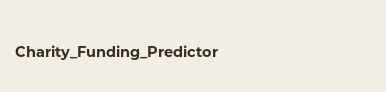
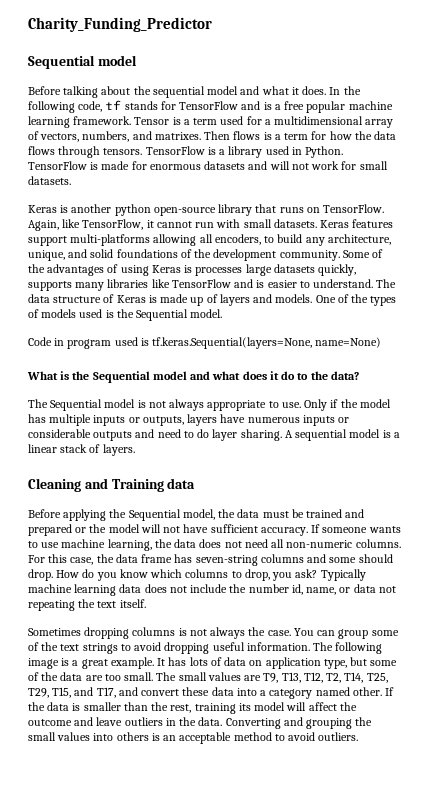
(218, 52) none -> [28,55,137,69] [28,86,361,98] [28,100,393,113] [28,116,394,128] [28,131,397,142] [28,146,344,158] [28,161,388,170] [28,176,71,185] [28,204,385,216] [28,219,394,231] [28,234,391,246] [28,249,384,261] [28,264,357,276] [28,279,397,291] [28,294,397,306] [28,309,223,321] [28,337,382,349] [27,371,359,383] [28,399,391,411] [28,414,350,426] [28,429,400,441] [28,444,135,456] [28,478,196,492] [28,509,365,521] [28,524,401,536] [28,539,401,551] [28,554,393,566] [28,569,366,581] [28,584,396,596] [28,599,146,611] [28,627,399,639] [28,642,383,654] [28,657,398,669] [28,672,388,683] [28,687,395,699] [28,702,357,714] [28,717,373,729] [28,732,359,744] // Sequential model // Before talking about the sequential model and what it does. In the following code, tf stands for TensorFlow and is a free popular machine learning framework. Tensor is a term used for a multidimensional array of vectors, numbers, and matrixes. Then flows is a term for how the data flows through tensors. TensorFlow is a library used in Python. TensorFlow is made for enormous datasets and will not work for small datasets. // Keras is another python open-source library that runs on TensorFlow. Again, like TensorFlow, it cannot run with small datasets. Keras features support multi-platforms allowing all encoders, to build any architecture, unique, and solid foundations of the development community. Some of the advantages of using Keras is processes large datasets quickly, supports many libraries like TensorFlow and is easier to understand. The data structure of Keras is made up of layers and models. One of the types of models used is the Sequential model. // Code in program used is tf.keras.Sequential(layers=None, name=None) // What is the Sequential model and what does it do to the data? // The Sequential model is not always appropriate to use. Only if the model has multiple inputs or outputs, layers have numerous inputs or considerable outputs and need to do layer sharing. A sequential model is a linear stack of layers. // Cleaning and Training data // Before applying the Sequential model, the data must be trained and prepared or the model will not have sufficient accuracy. If someone wants to use machine learning, the data does not need all non-numeric columns. For this case, the data frame has seven-string columns and some should drop. How do you know which columns to drop, you ask? Typically machine learning data does not include the number id, name, or data not repeating the text itself. // Sometimes dropping columns is not always the case. You can group some of the text strings to avoid dropping useful information. The following image is a great example. It has lots of data on application type, but some of the data are too small. The small values are T9, T13, T12, T2, T14, T25, T29, T15, and T17, and convert these data into a category named other. If the data is smaller than the rest, training its model will affect the outcome and leave outliers in the data. Converting and grouping the small values into others is an acceptable method to avoid outliers.

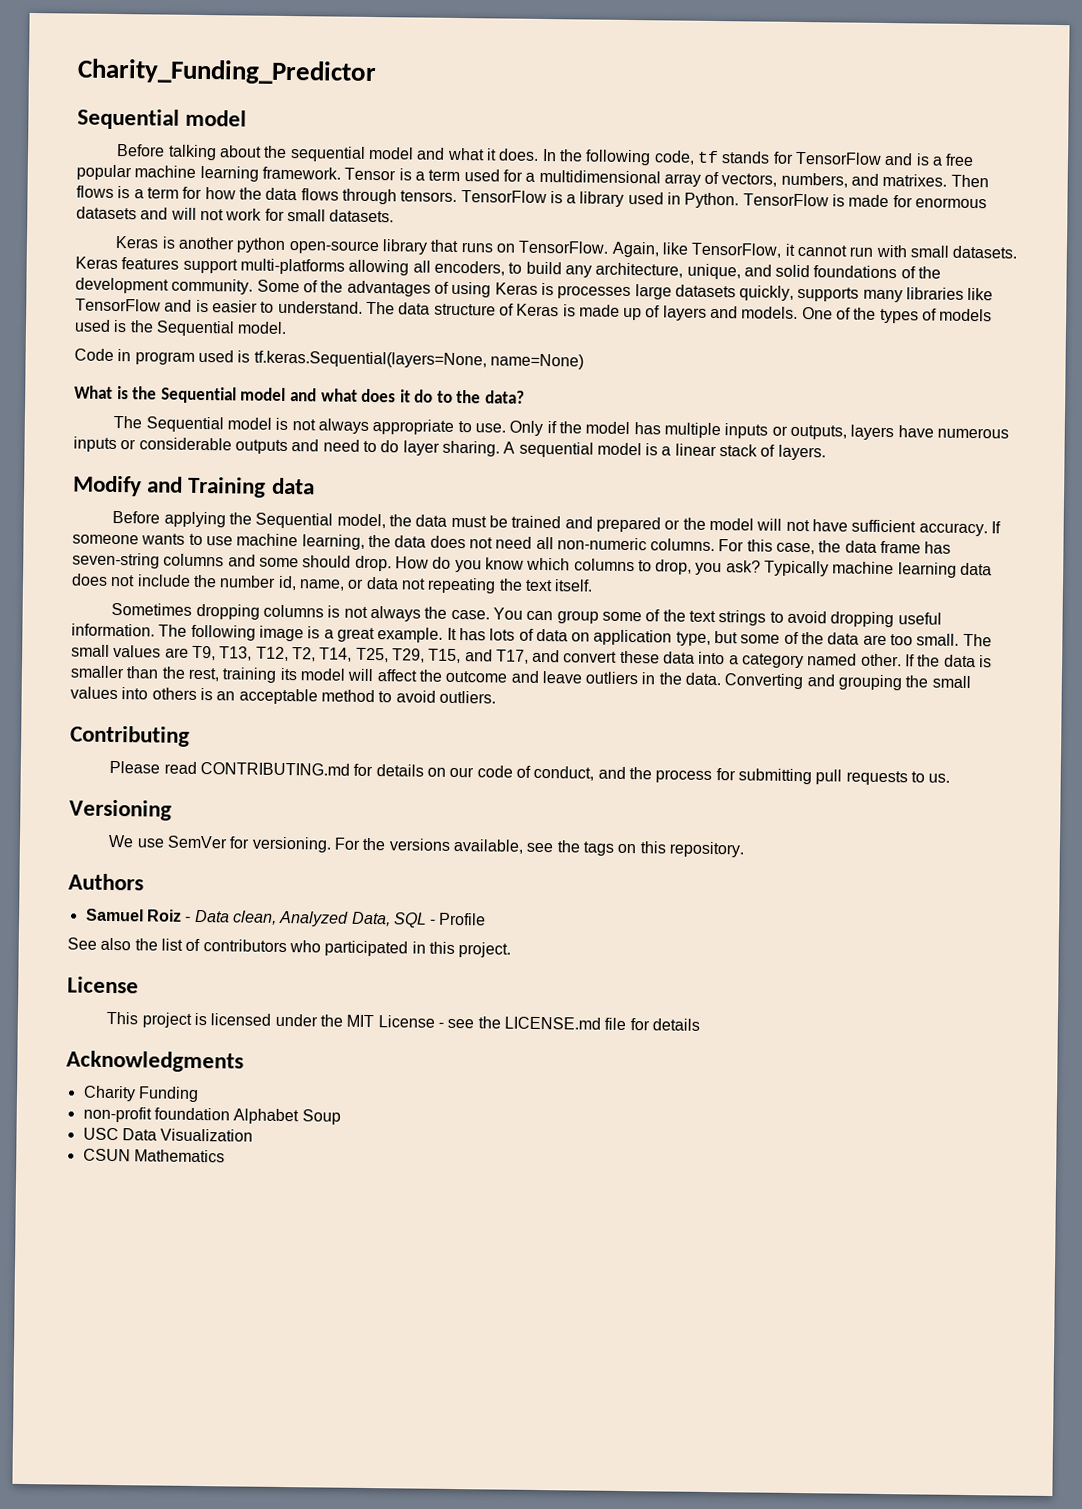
[28,478,81,492] Cleaning -> [72,475,142,497] Modify
(359, 736) none -> [70,725,190,747] [109,760,951,786] [69,799,172,821] [108,834,744,858] [68,873,144,891] [85,908,487,928] [67,937,512,958] [67,976,139,994] [106,1011,700,1031] [66,1050,244,1073] [82,1085,199,1103] [82,1106,341,1125] [82,1127,254,1142] [82,1148,225,1163] // Contributing // Please read CONTRIBUTING.md for details on our code of conduct, and the process for submitting pull requests to us. // Versioning // We use SemVer for versioning. For the versions available, see the tags on this repository. // Authors // Samuel Roiz - Data clean, Analyzed Data, SQL - Profile // See also the list of contributors who participated in this project. // License // This project is licensed under the MIT License - see the LICENSE.md file for details // Acknowledgments // Charity Funding // non-profit foundation Alphabet Soup // USC Data Visualization // CSUN Mathematics

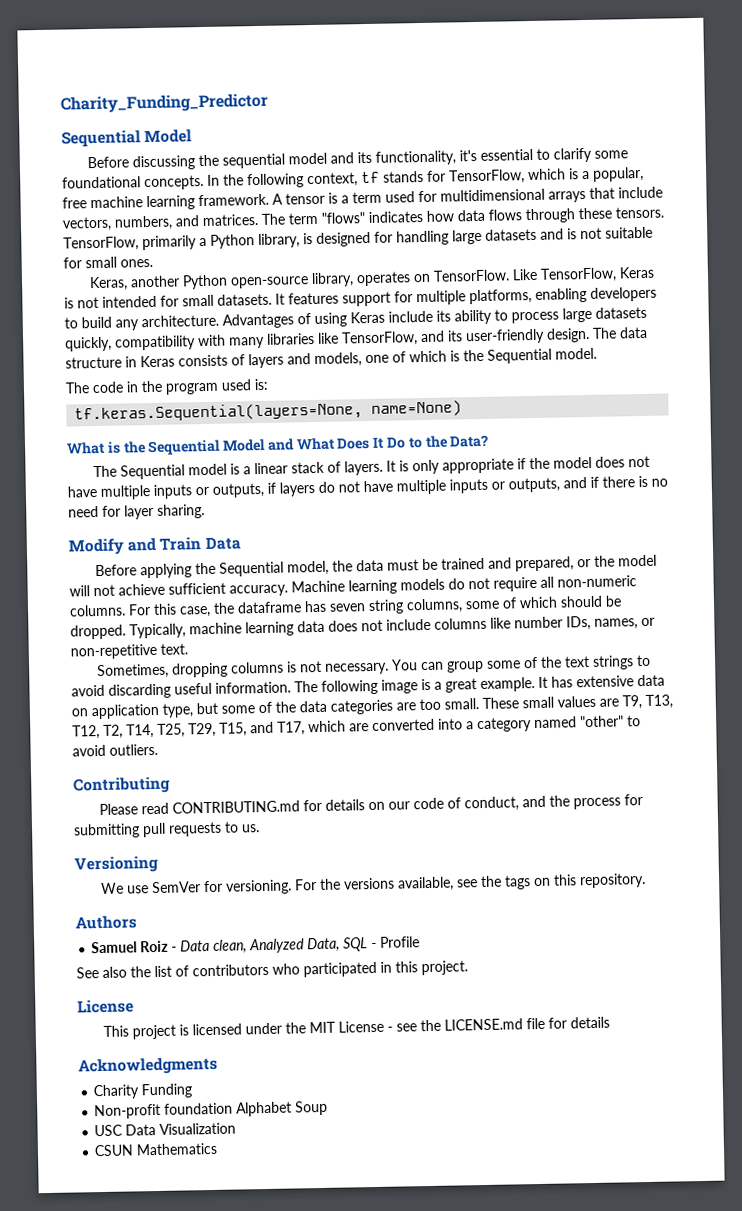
[185,109,248,127] [116,144,263,161] model // Before talking about -> [144,129,193,144] [87,155,196,171] Model // Before discussing
[446,147,540,161] what it does. -> [357,147,629,166] [62,175,204,191] its functionality, it's essential to clarify some foundational concepts.
[653,150,695,165] code, -> [307,172,358,188] context,
[794,151,975,167] [76,164,132,181] TensorFlow and is a free popular -> [449,166,644,185] [62,197,87,209] TensorFlow, which is a popular, free
[344,167,397,181] Tensor -> [272,192,325,205] A tensor
[525,169,989,188] [76,185,988,209] [76,206,395,223] [115,235,1018,259] [75,256,942,280] [75,277,632,300] a multidimensional array of vectors, numbers, and matrixes. Then flows is a term for how the data flows through tensors. TensorFlow is a library used in Python. TensorFlow is made for enormous datasets and will not work for small datasets. // Keras is another python open-source library that runs on TensorFlow. Again, like TensorFlow, it cannot run with small datasets. Keras features support multi-platforms allowing all encoders, to build any architecture, unique, and solid foundations of the development community. Some of the advantages of using Keras is processes -> [440,186,663,203] [62,206,664,232] [63,226,653,252] [63,256,153,269] [89,266,656,292] [64,286,657,309] [64,309,559,331] multidimensional arrays that include vectors, numbers, and matrices. The term "flows" indicates how data flows through these tensors. TensorFlow, primarily a Python library, is designed for handling large datasets and is not suitable for small ones. // Keras, another Python open-source library, operates on TensorFlow. Like TensorFlow, Keras is not intended for small datasets. It features support for multiple platforms, enabling developers to build any architecture. Advantages of using Keras include its ability to process
[797,286,860,302] supports -> [115,334,226,351] compatibility with
[75,298,993,324] [74,319,111,332] TensorFlow and is easier to understand. The data structure of Keras is made up of layers and models. One of the types of models used -> [341,326,648,347] [65,350,447,369] TensorFlow, and its user-friendly design. The data structure in Keras consists of layers and models, one of which
[74,348,132,362] Code in -> [65,380,163,394] The code in the
[237,350,251,363] is -> [254,378,269,391] is: //
[240,387,434,403] model and what does it do -> [222,437,407,452] Model and What Does It Do
[485,390,526,404] data? -> [449,434,490,448] Data?
[291,418,1009,441] [73,436,659,458] not always appropriate to use. Only if the model has multiple inputs or outputs, layers have numerous inputs or considerable outputs and need to do layer sharing. A sequential model is -> (241, 469) none
(826, 452) none -> [386,455,651,475] [67,475,668,500] [68,504,205,520] It is only appropriate if the model does not have multiple inputs or outputs, if layers do not have multiple inputs or outputs, and if there is no need for layer sharing.
[187,476,315,498] Training data -> [159,536,241,551] Train Data
[595,516,661,533] prepared -> [515,556,575,572] prepared,
[811,519,848,532] have -> [118,583,165,596] achieve
[990,521,1001,534] [72,533,533,550] If someone wants to use machine learning, the data does not need -> [291,576,537,595] Machine learning models do not require
[844,540,952,554] [72,552,830,577] data frame has seven-string columns and some should drop. How do you know which columns to drop, you ask? Typically -> [237,595,622,615] [70,623,186,640] dataframe has seven string columns, some of which should be dropped. Typically,
[192,574,594,594] [111,602,193,616] the number id, name, or data not repeating the text itself. // Sometimes -> [434,615,655,631] [70,643,188,660] [97,663,170,680] columns like number IDs, names, or non-repetitive text. // Sometimes,
[370,605,490,622] always the case. -> [325,662,390,675] necessary.
[830,611,895,628] dropping -> [108,683,171,699] discarding
[489,628,534,641] lots of -> [576,675,634,688] extensive
(860, 638) none -> [330,699,393,715] categories
[962,633,992,647] The -> [482,697,519,709] These
[532,649,993,669] [70,665,971,691] [70,686,375,705] and convert these data into a category named other. If the data is smaller than the rest, training its model will affect the outcome and leave outliers in the data. Converting and grouping the small values into others is an acceptable method -> [308,715,624,733] which are converted into a category named "other"
[82,1106,152,1123] non-profit -> [94,1103,162,1120] Non-profit

